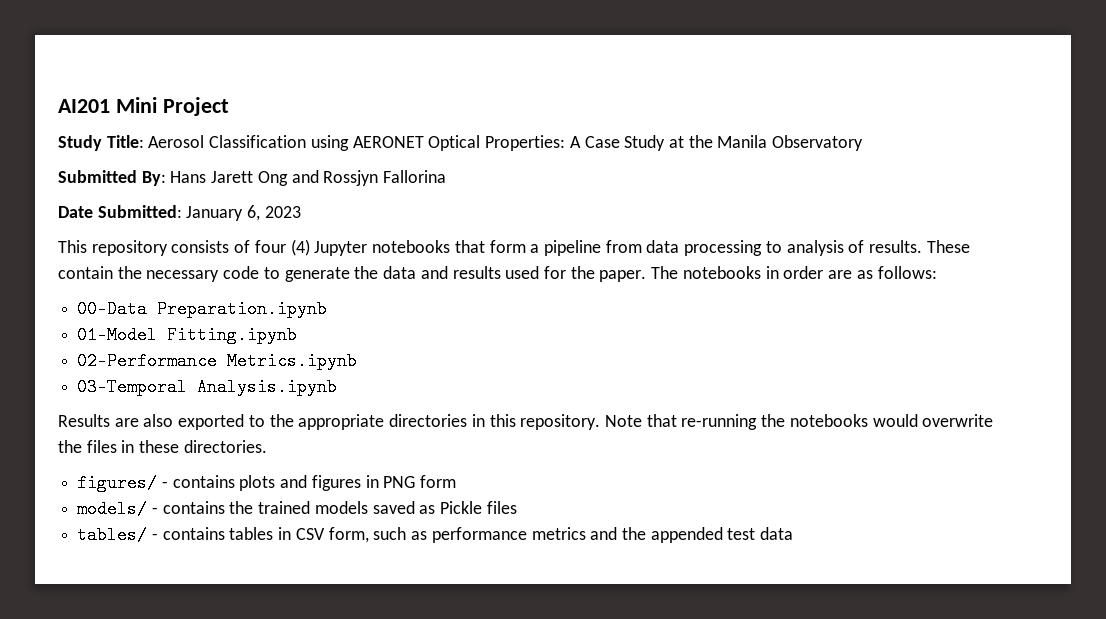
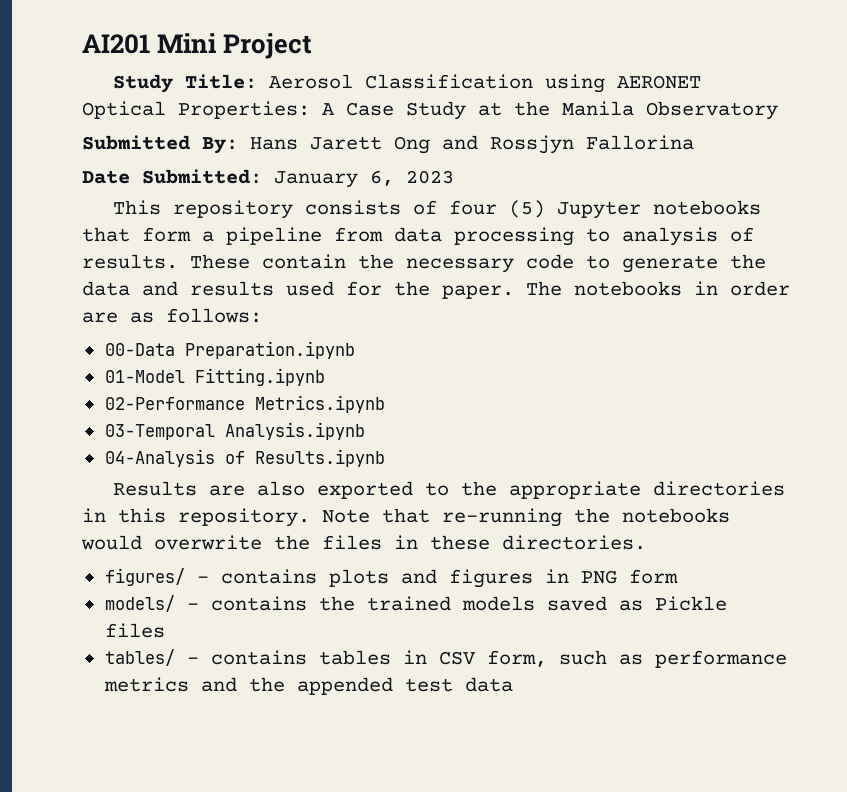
[290,239,310,256] (4) -> [509,200,546,218] (5)
(338, 387) none -> [104,449,385,467] // 04-Analysis of Results.ipynb

